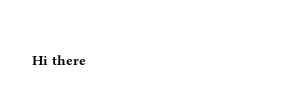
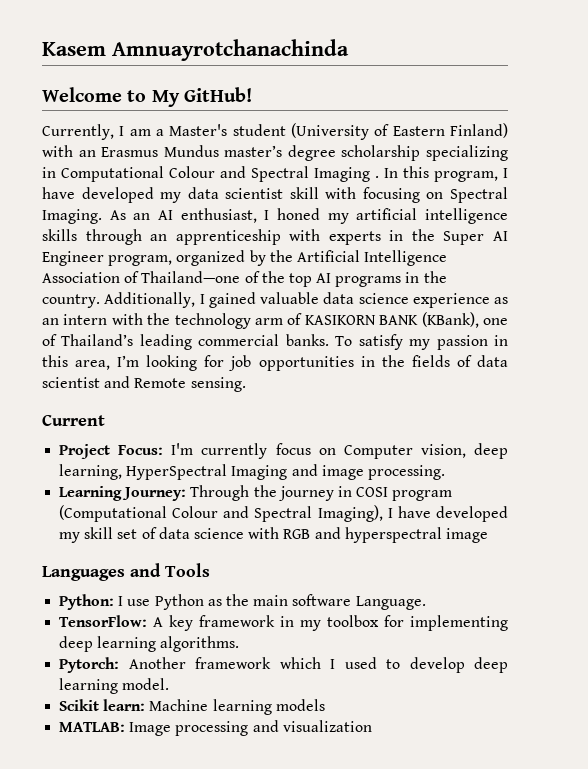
[32,55,86,65] Hi there -> [42,39,349,61] [42,87,252,107] [42,123,508,140] [42,145,508,161] [42,166,508,182] [42,187,508,203] [42,208,508,224] [42,229,508,245] [42,250,448,266] [42,271,447,287] [42,292,508,308] [42,312,508,329] [42,334,509,350] [42,355,508,371] [42,376,246,392] [42,415,105,426] [59,443,508,459] [59,464,445,480] [59,485,453,501] [59,505,508,522] [59,527,488,543] [42,563,210,581] [59,594,426,610] [59,615,508,631] [59,636,240,652] [59,657,508,673] [59,678,170,694] [59,699,325,715] [59,720,372,736] Kasem Amnuayrotchanachinda // Welcome to My GitHub! // Currently, I am a Master's student (University of Eastern Finland) with an Erasmus Mundus master’s degree scholarship specializing in Computational Colour and Spectral Imaging . In this program, I have developed my data scientist skill with focusing on Spectral Imaging. As an AI enthusiast, I honed my artificial intelligence skills through an apprenticeship with experts in the Super AI Engineer program, organized by the Artificial Intelligence Association of Thailand—one of the top AI programs in the country. Additionally, I gained valuable data science experience as an intern with the technology arm of KASIKORN BANK (KBank), one of Thailand’s leading commercial banks. To satisfy my passion in this area, I’m looking for job opportunities in the fields of data scientist and Remote sensing. // Current // Project Focus: I'm currently focus on Computer vision, deep learning, HyperSpectral Imaging and image processing. // Learning Journey: Through the journey in COSI program (Computational Colour and Spectral Imaging), I have developed my skill set of data science with RGB and hyperspectral image // Languages and Tools // Python: I use Python as the main software Language. // TensorFlow: A key framework in my toolbox for implementing deep learning algorithms. // Pytorch: Another framework which I used to develop deep learning model. // Scikit learn: Machine learning models // MATLAB: Image processing and visualization

